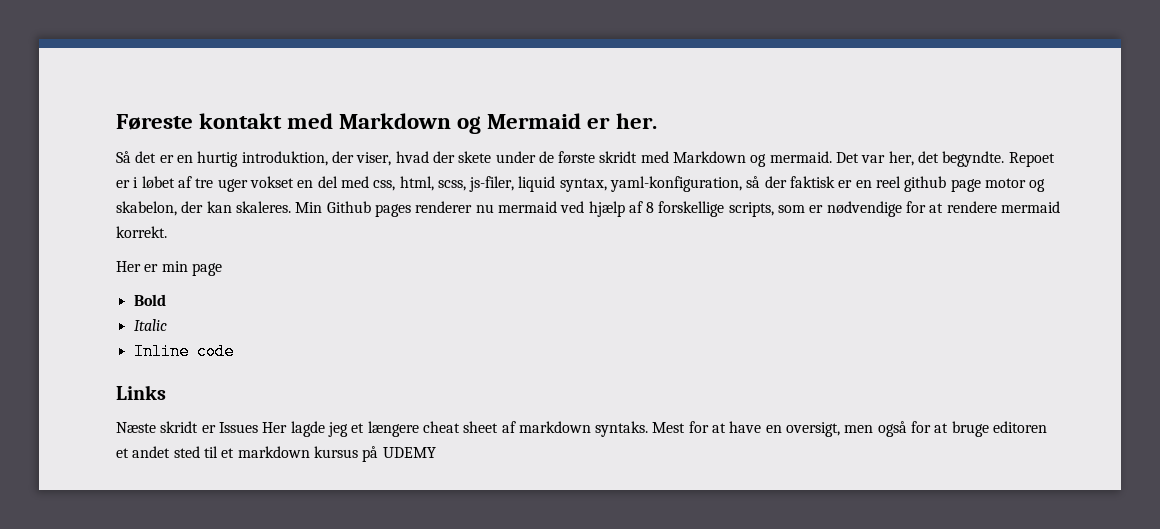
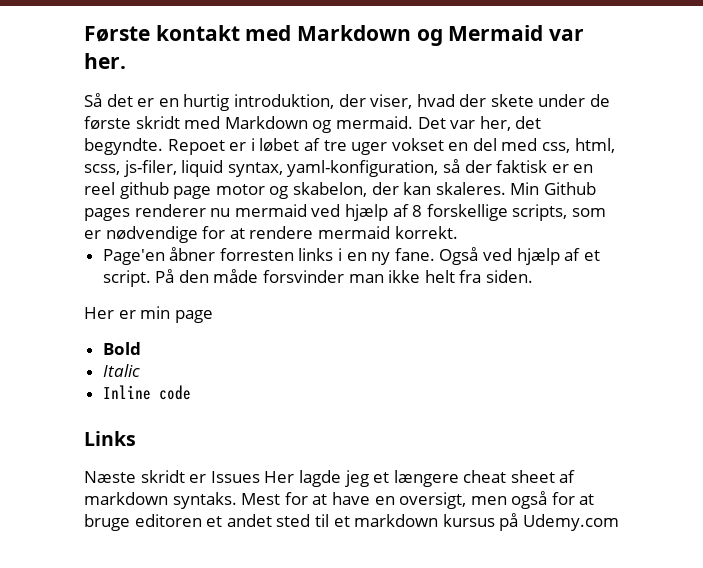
[116,114,193,130] Føreste -> [84,26,150,42] Første
[587,117,611,129] er -> [549,29,585,41] var
(167, 232) none -> [102,247,600,265] [102,269,534,287] // Page'en åbner forresten links i en ny fane. Også ved hjælp af et script. På den måde forsvinder man ikke helt fra siden.
[382,447,436,458] UDEMY -> [522,514,619,531] Udemy.com

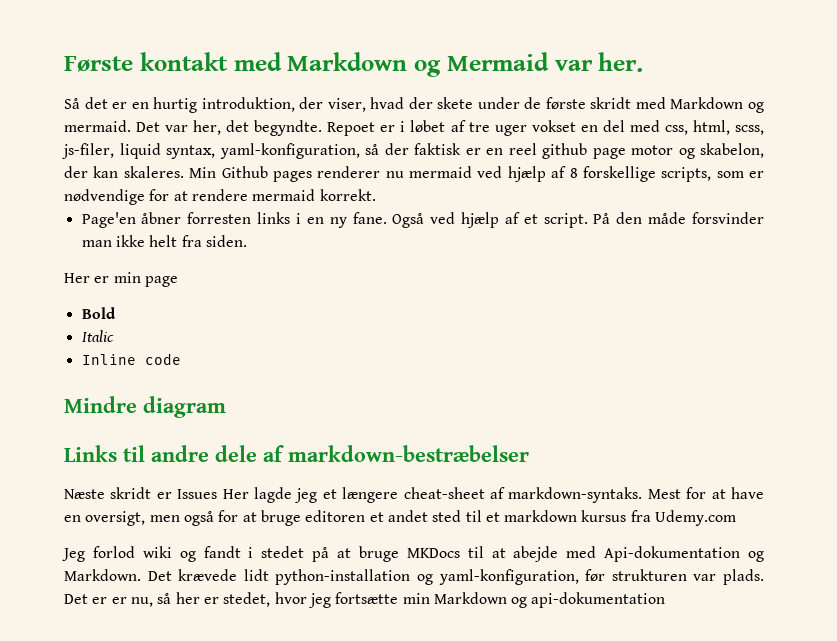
(191, 392) none -> [64,396,226,418] // Mindre diagram
(136, 438) none -> [123,445,529,462] til andre dele af markdown-bestræbelser
[463,470,576,483] [84,492,237,509] cheat sheet af markdown syntaks. -> [403,487,643,503] cheat-sheet af markdown-syntaks.
[499,513,619,531] på Udemy.com -> [630,510,737,526] [62,546,764,562] [64,569,765,585] [64,592,666,608] fra Udemy.com // Jeg forlod wiki og fandt i stedet på at bruge MKDocs til at abejde med Api-dokumentation og Markdown. Det krævede lidt python-installation og yaml-konfiguration, før strukturen var plads. Det er er nu, så her er stedet, hvor jeg fortsætte min Markdown og api-dokumentation

